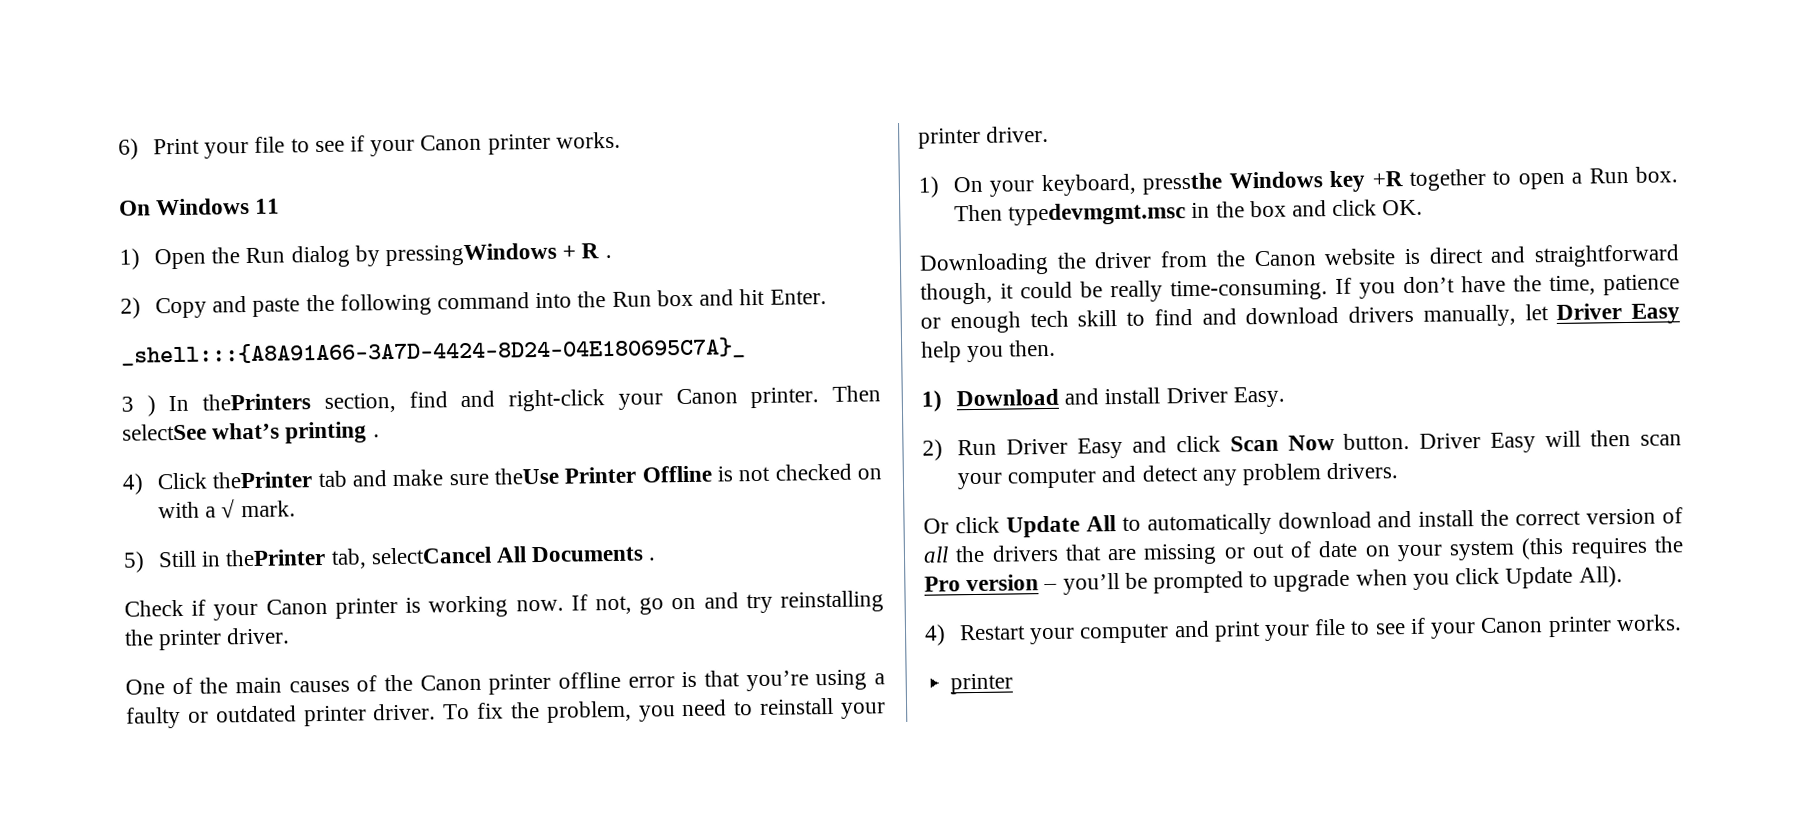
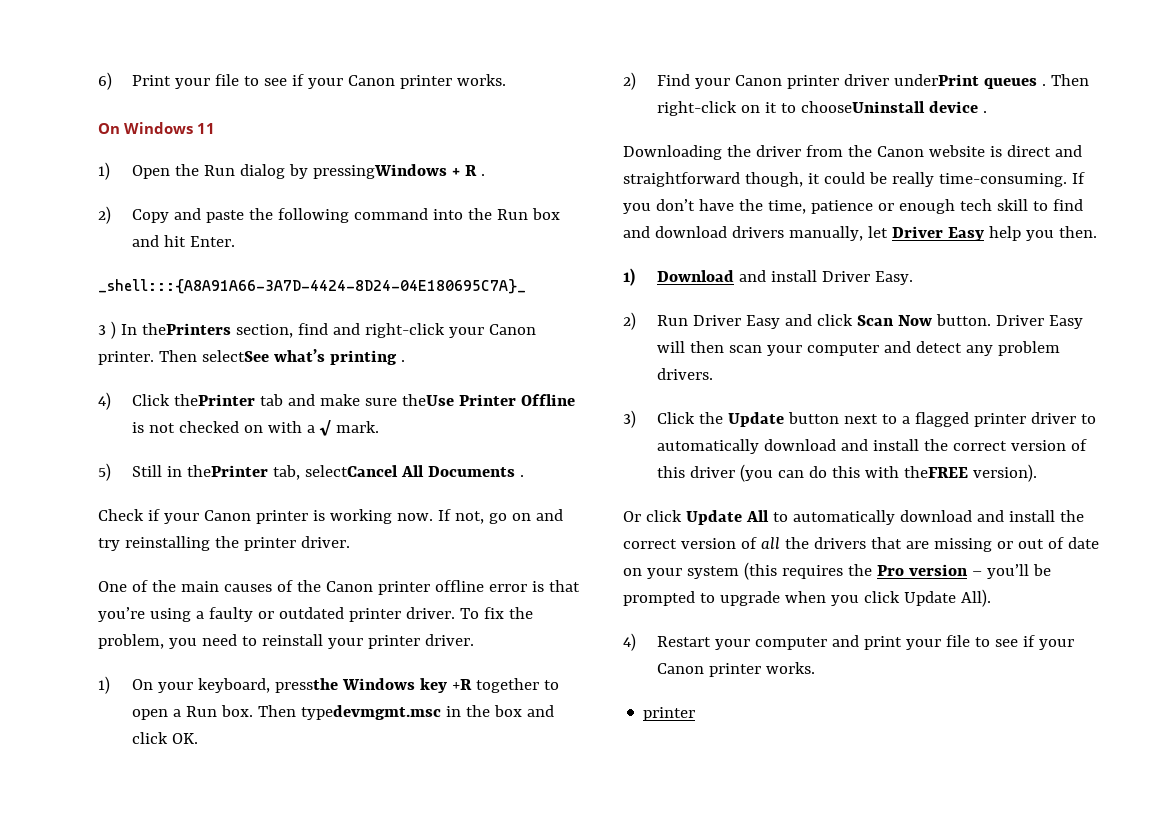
(1424, 207) none -> [623,72,1090,90] [657,101,988,116] // 2) Find your Canon printer driver underPrint queues . Then right-click on it to chooseUninstall device .
(1399, 471) none -> [623,410,1097,428] [657,439,1088,454] [657,464,1038,482] // 3) Click the Update button next to a flagged printer driver to automatically download and install the correct version of this driver (you can do this with theFREE version).

